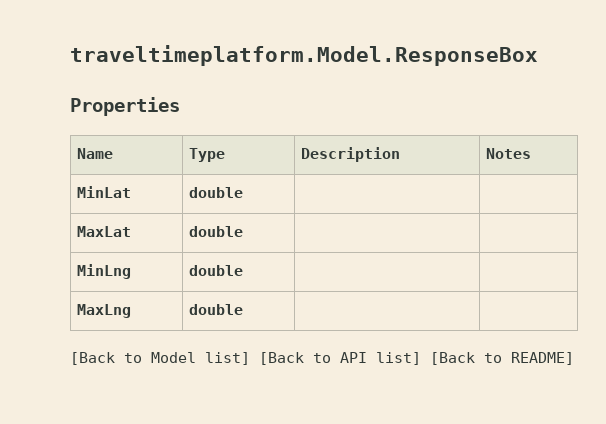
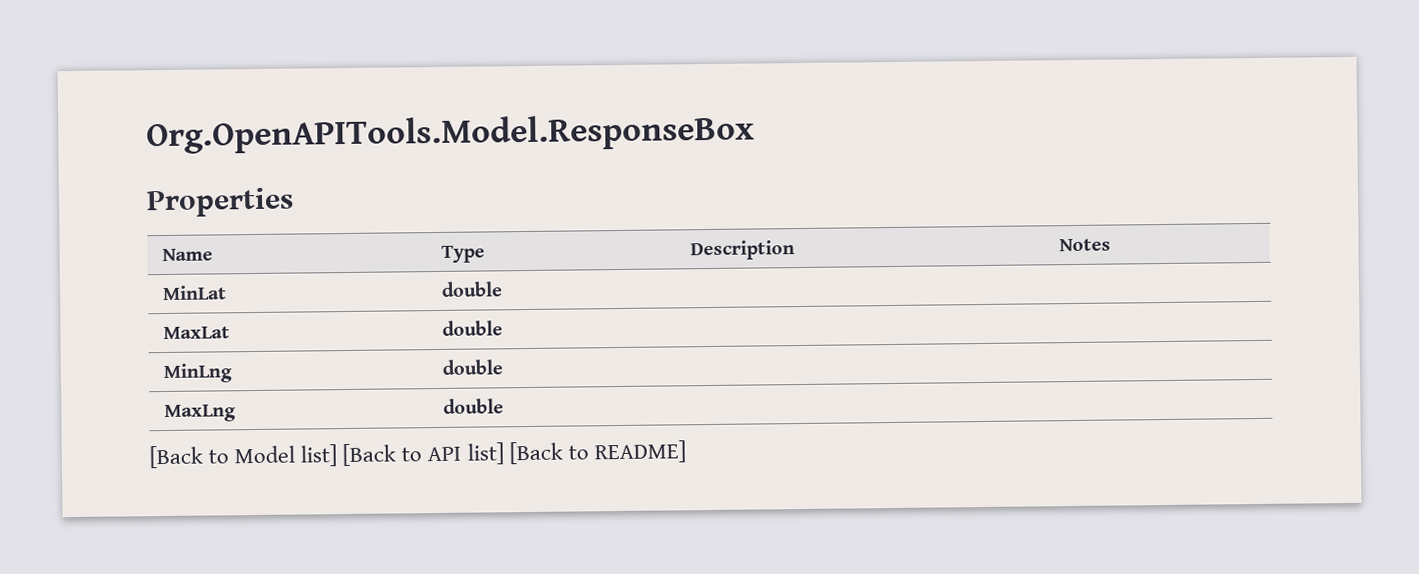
[70,45,538,66] traveltimeplatform.Model.ResponseBox -> [146,113,755,155] Org.OpenAPITools.Model.ResponseBox

